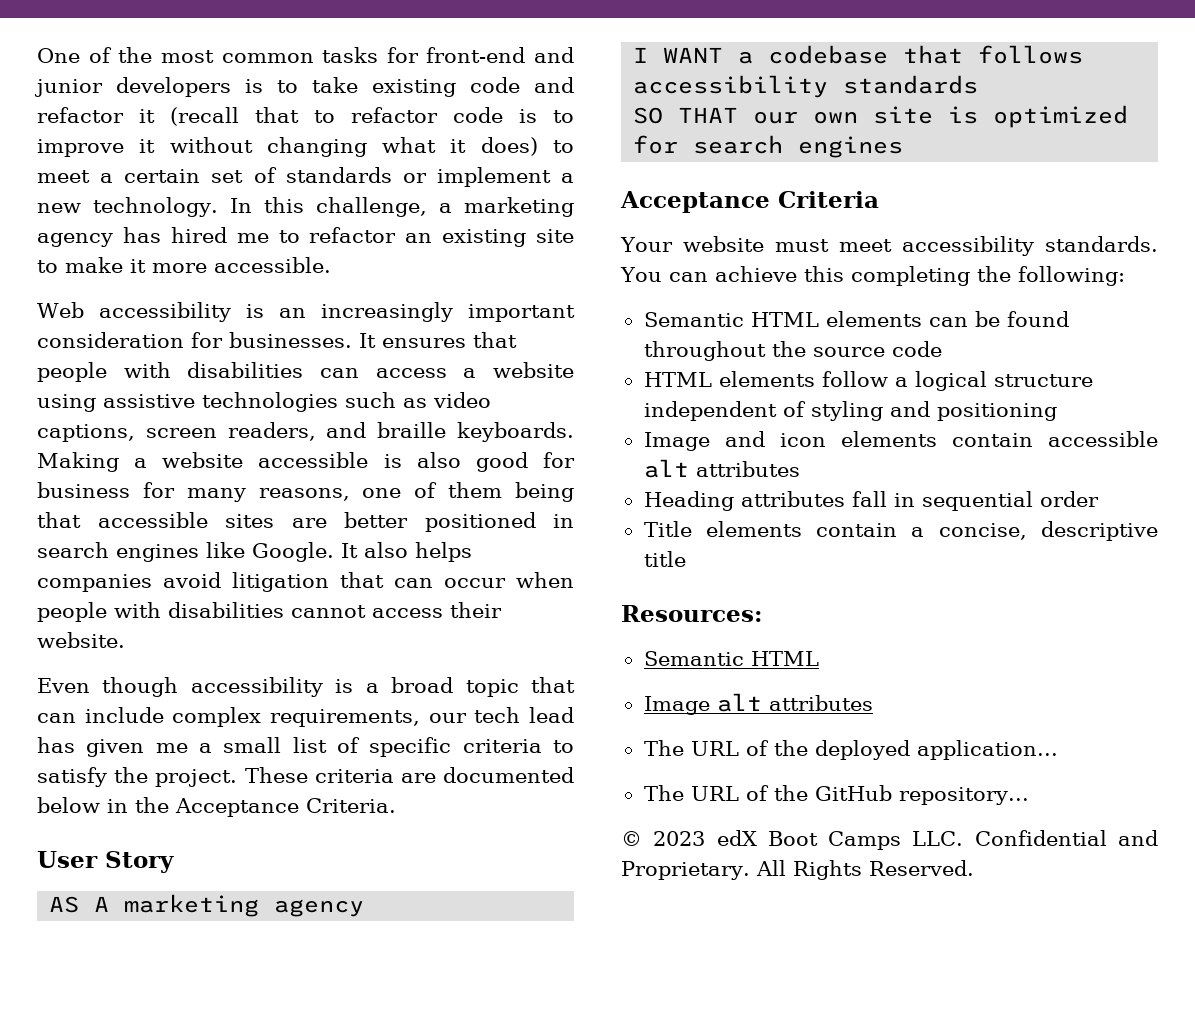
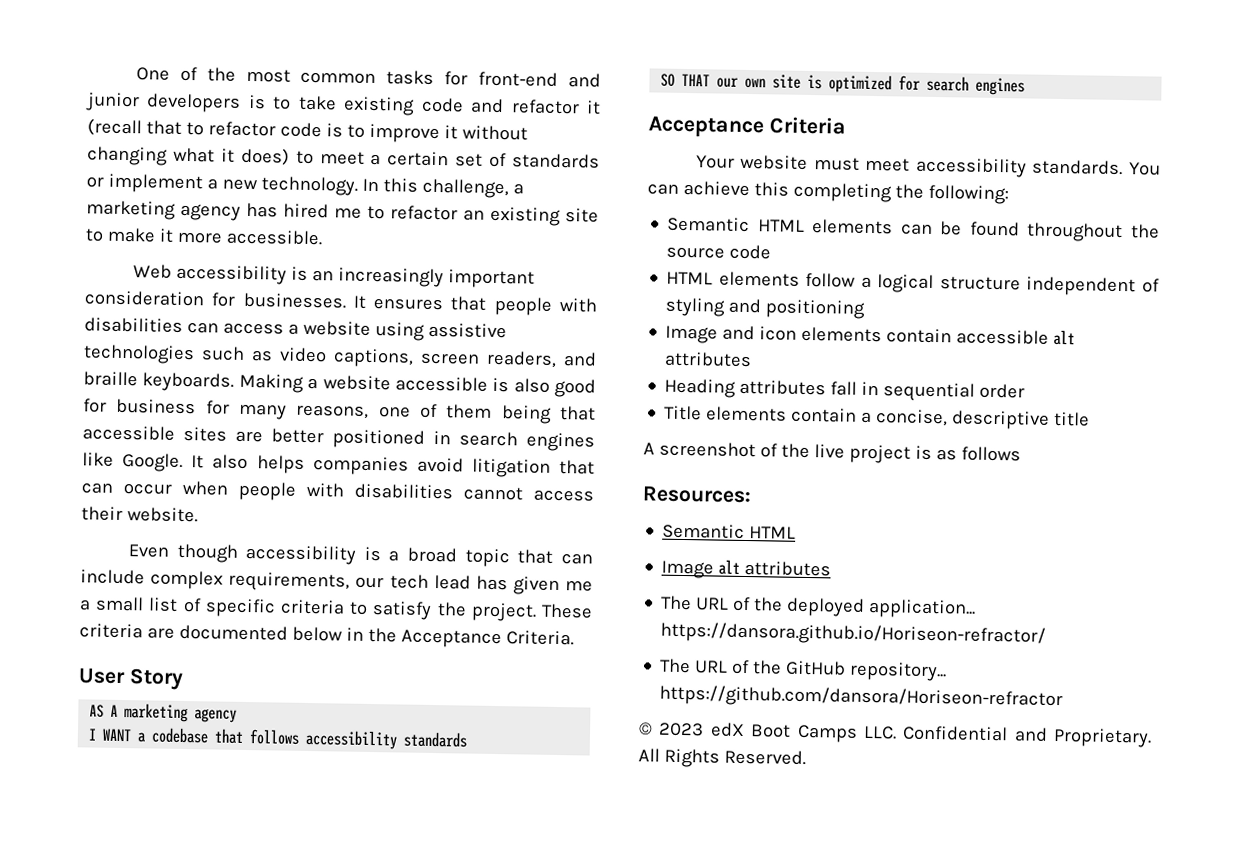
(686, 559) none -> [643,441,1021,464] // A screenshot of the live project is as follows
(1058, 750) none -> [660,621,1047,647] https://dansora.github.io/Horiseon-refractor/
(1029, 796) none -> [659,684,1064,711] https://github.com/dansora/Horiseon-refractor

